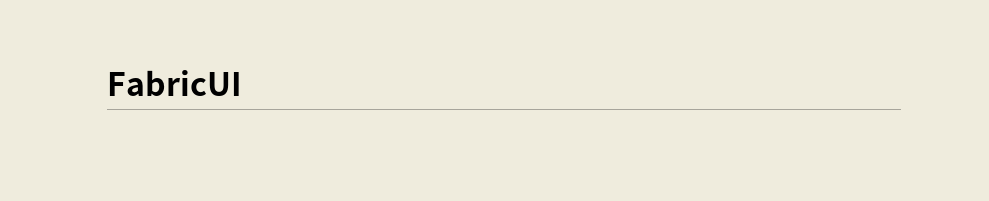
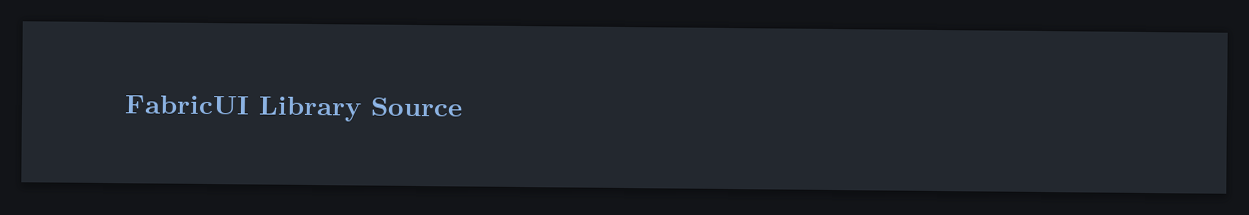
(242, 83) none -> [258,96,463,122] Library Source

